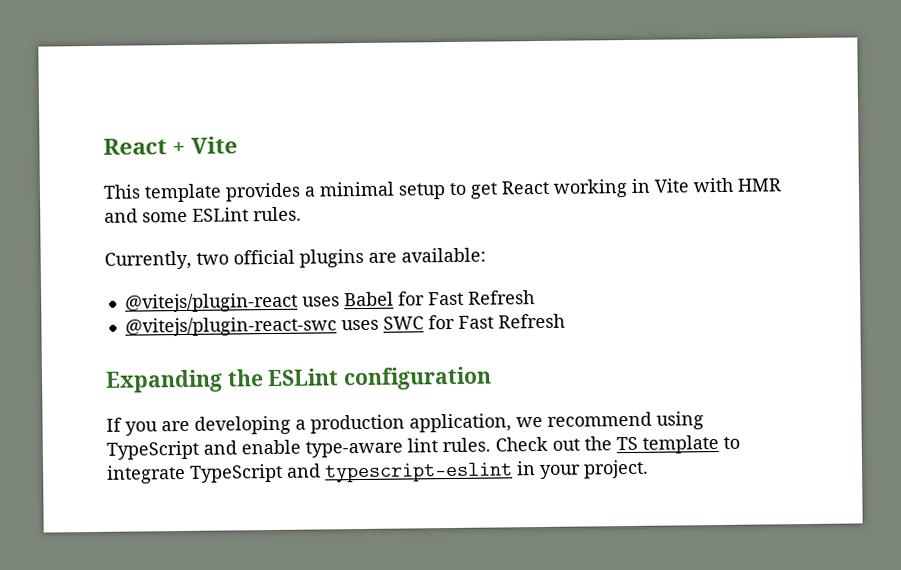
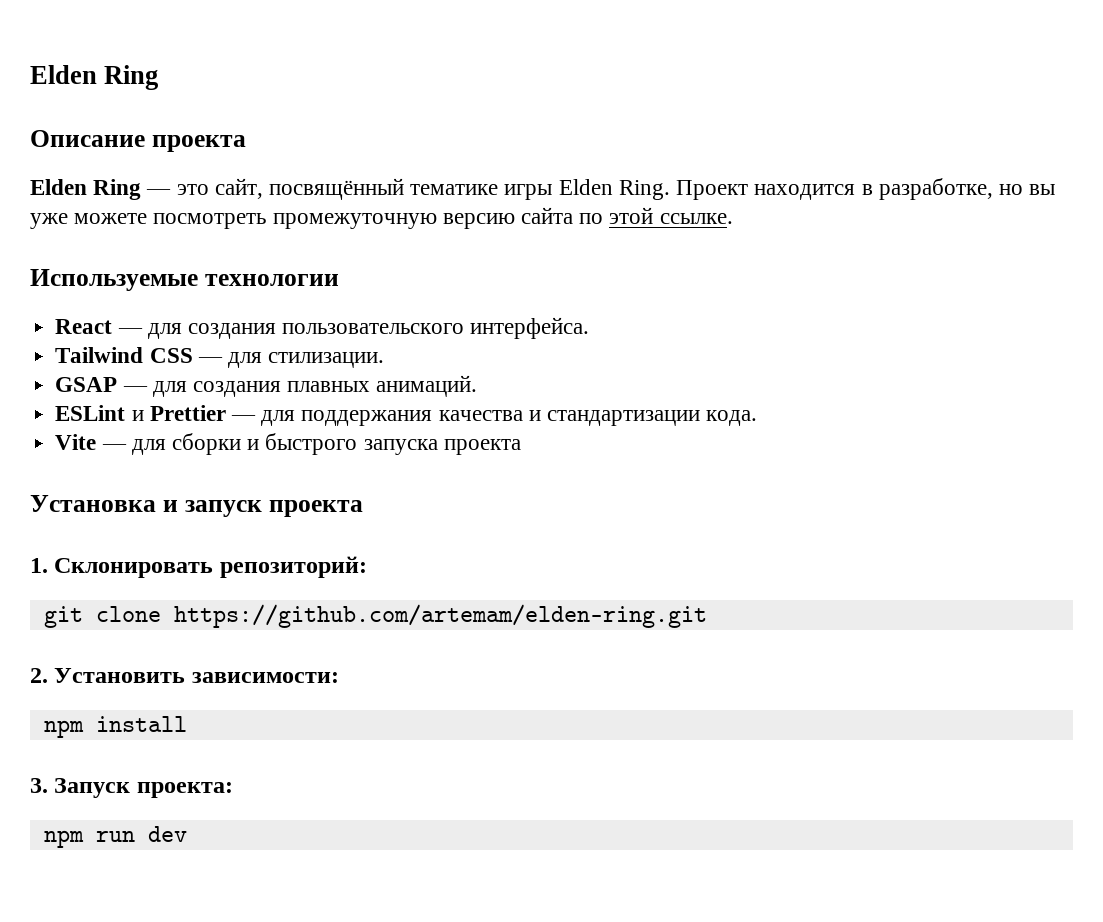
[103,136,239,155] [103,177,781,203] [104,206,302,223] [104,247,486,270] [124,290,535,313] [124,313,565,337] [105,366,493,393] [106,411,704,436] [106,435,740,460] [106,459,649,484] React + Vite // This template provides a minimal setup to get React working in Vite with HMR and some ESLint rules. // Currently, two official plugins are available: // @vitejs/plugin-react uses Babel for Fast Refresh // @vitejs/plugin-react-swc uses SWC for Fast Refresh // Expanding the ESLint configuration // If you are developing a production application, we recommend using TypeScript and enable type-aware lint rules. Check out the TS template to integrate TypeScript and typescript-eslint in your project. -> [30,65,159,90] [30,130,246,152] [30,178,1056,200] [30,207,733,229] [30,269,339,291] [55,317,590,339] [55,347,385,368] [55,375,478,397] [55,405,758,426] [55,433,521,455] [30,495,363,517] [30,556,367,578] [43,604,707,628] [30,668,339,683] [43,716,187,738] [30,778,233,798] [43,826,187,848] Elden Ring // Описание проекта // Elden Ring — это сайт, посвящённый тематике игры Elden Ring. Проект находится в разработке, но вы уже можете посмотреть промежуточную версию сайта по этой ссылке. // Используемые технологии // React — для создания пользовательского интерфейса. // Tailwind CSS — для стилизации. // GSAP — для создания плавных анимаций. // ESLint и Prettier — для поддержания качества и стандартизации кода. // Vite — для сборки и быстрого запуска проекта // Установка и запуск проекта // 1. Склонировать репозиторий: // git clone https://github.com/artemam/elden-ring.git // 2. Установить зависимости: // npm install // 3. Запуск проекта: // npm run dev

